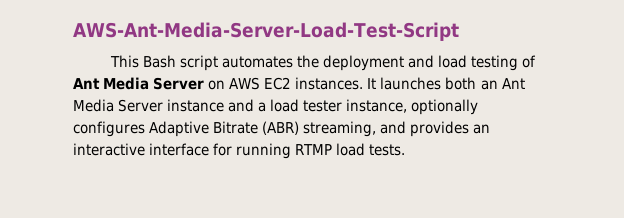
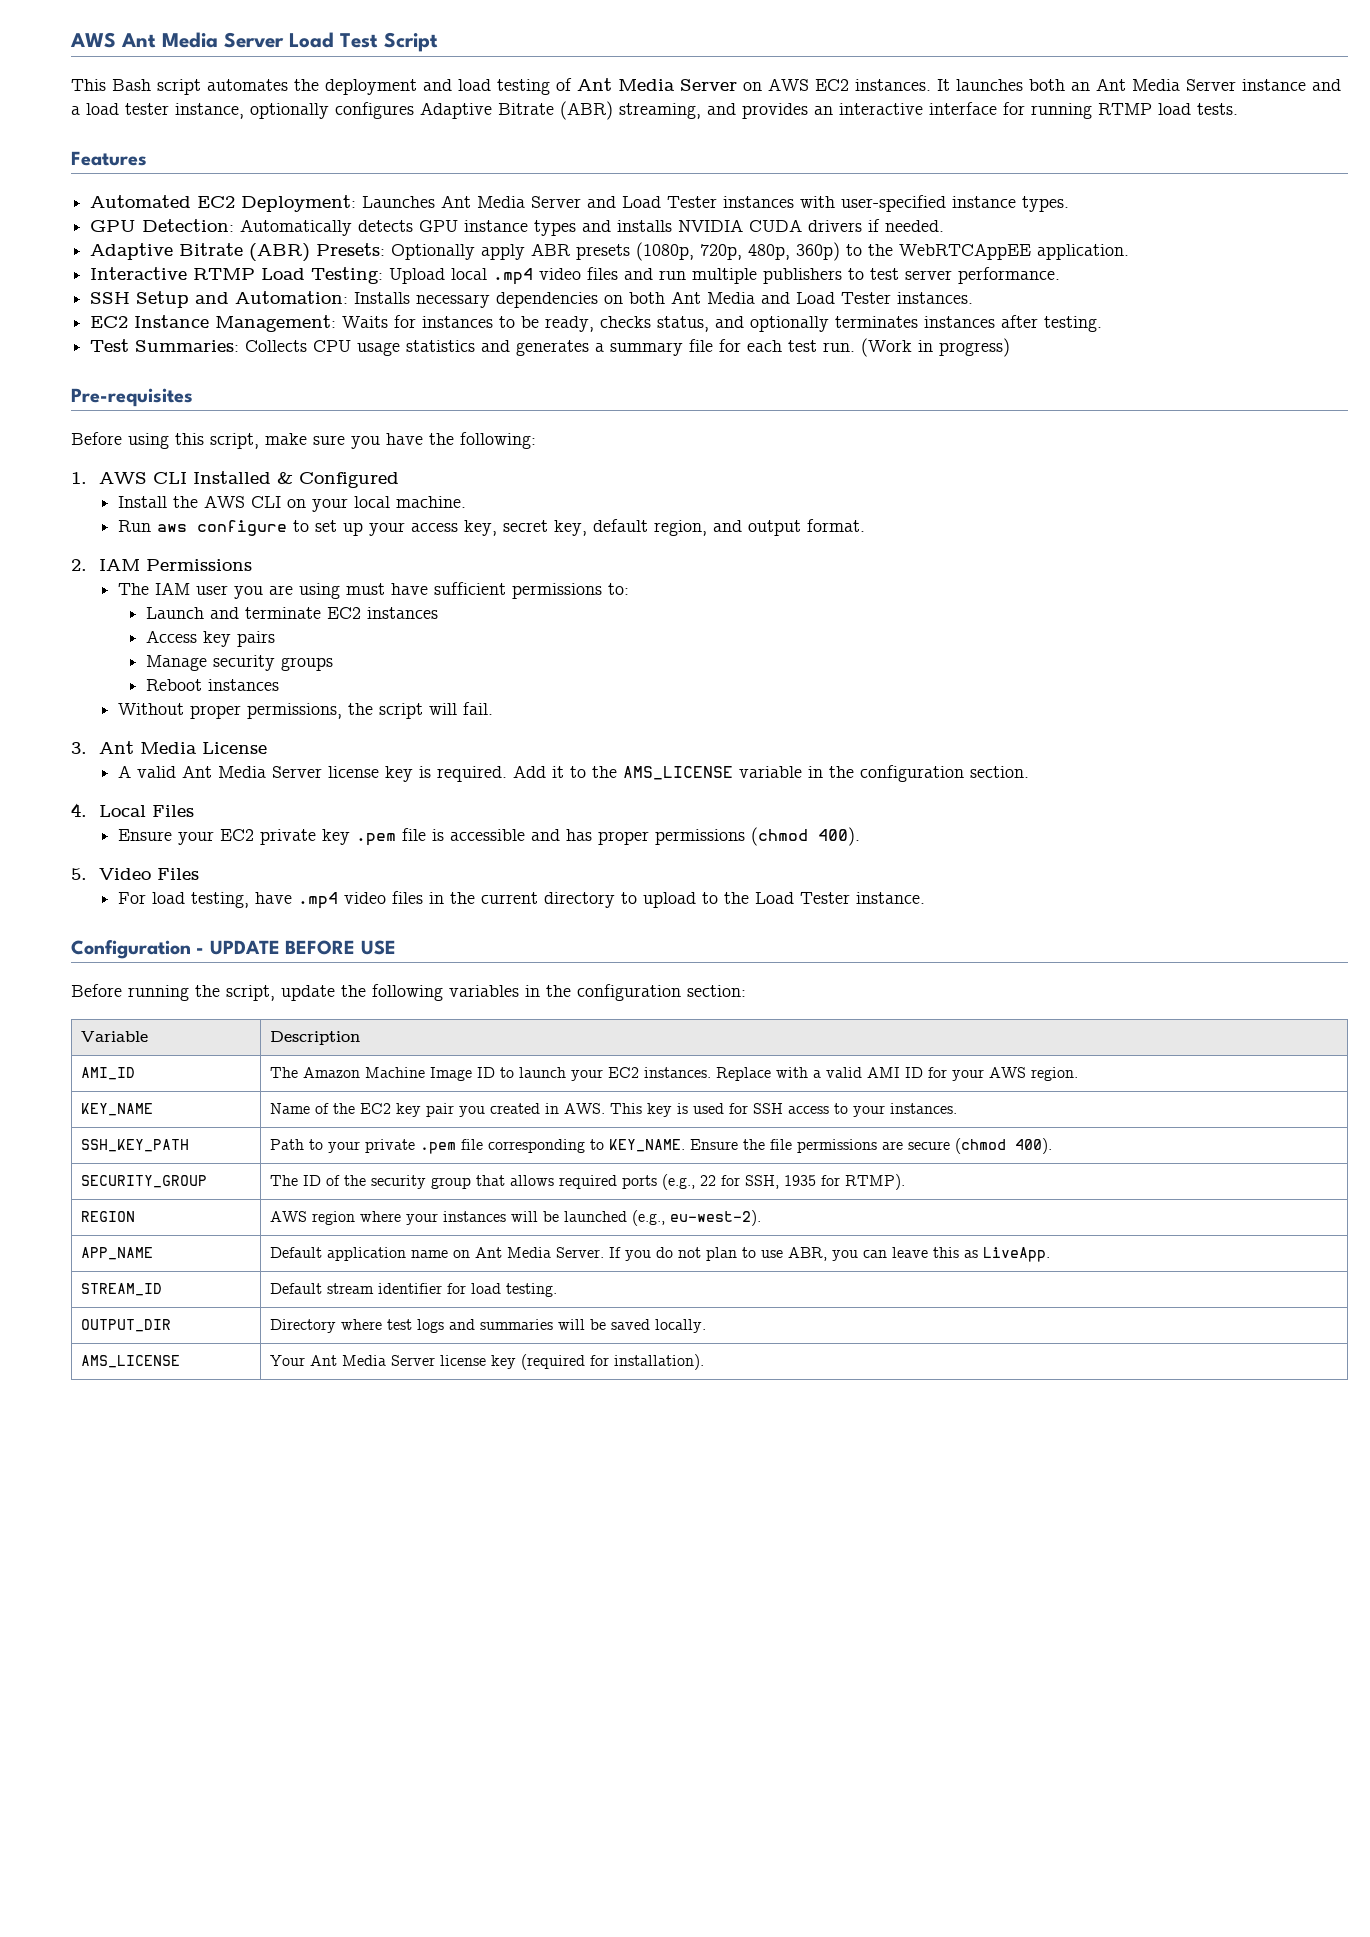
[73,22,459,41] AWS-Ant-Media-Server-Load-Test-Script -> [70,32,438,52] AWS Ant Media Server Load Test Script
(406, 150) none -> [71,151,147,166] [90,195,1070,212] [90,219,945,236] [90,242,1130,262] [90,267,1061,285] [90,291,974,308] [90,315,1103,332] [90,338,1011,357] [71,388,193,407] [71,432,536,449] [71,471,399,488] [117,495,466,512] [117,519,865,536] [71,559,252,571] [117,582,629,599] [145,607,438,619] [145,630,275,647] [145,655,333,671] [145,679,279,691] [117,702,493,719] [71,741,267,754] [117,765,1029,782] [71,803,194,817] [117,827,860,846] [71,868,199,880] [117,891,925,909] [71,940,396,959] [71,984,746,1001] [80,1031,148,1042] [269,1031,360,1045] [80,1067,135,1080] [269,1067,1078,1081] [80,1103,153,1116] [269,1103,957,1117] [80,1139,189,1152] [269,1138,1052,1154] [80,1175,207,1188] [269,1174,905,1190] [80,1211,135,1222] [269,1210,761,1226] [80,1247,153,1260] [269,1247,1050,1262] [80,1283,162,1296] [269,1283,557,1297] [80,1319,171,1332] [269,1319,706,1333] [80,1355,180,1368] [269,1354,704,1370] // Features // Automated EC2 Deployment: Launches Ant Media Server and Load Tester instances with user-specified instance types. // GPU Detection: Automatically detects GPU instance types and installs NVIDIA CUDA drivers if needed. // Adaptive Bitrate (ABR) Presets: Optionally apply ABR presets (1080p, 720p, 480p, 360p) to the WebRTCAppEE application. // Interactive RTMP Load Testing: Upload local .mp4 video files and run multiple publishers to test server performance. // SSH Setup and Automation: Installs necessary dependencies on both Ant Media and Load Tester instances. // EC2 Instance Management: Waits for instances to be ready, checks status, and optionally terminates instances after testing. // Test Summaries: Collects CPU usage statistics and generates a summary file for each test run. (Work in progress) // Pre-requisites // Before using this script, make sure you have the following: // 1. AWS CLI Installed & Configured // Install the AWS CLI on your local machine. // Run aws configure to set up your access key, secret key, default region, and output format. // 2. IAM Permissions // The IAM user you are using must have sufficient permissions to: // Launch and terminate EC2 instances // Access key pairs // Manage security groups // Reboot instances // Without proper permissions, the script will fail. // 3. Ant Media License // A valid Ant Media Server license key is required. Add it to the AMS_LICENSE variable in the configuration section. // 4. Local Files // Ensure your EC2 private key .pem file is accessible and has proper permissions (chmod 400). // 5. Video Files // For load testing, have .mp4 video files in the current directory to upload to the Load Tester instance. // Configuration - UPDATE BEFORE USE // Before running the script, update the following variables in the configuration section: // Variable | Description // AMI_ID | The Amazon Machine Image ID to launch your EC2 instances. Replace with a valid AMI ID for your AWS region. // KEY_NAME | Name of the EC2 key pair you created in AWS. This key is used for SSH access to your instances. // SSH_KEY_PATH | Path to your private .pem file corresponding to KEY_NAME. Ensure the file permissions are secure (chmod 400). // SECURITY_GROUP | The ID of the security group that allows required ports (e.g., 22 for SSH, 1935 for RTMP). // REGION | AWS region where your instances will be launched (e.g., eu-west-2). // APP_NAME | Default application name on Ant Media Server. If you do not plan to use ABR, you can leave this as LiveApp. // STREAM_ID | Default stream identifier for load testing. // OUTPUT_DIR | Directory where test logs and summaries will be saved locally. // AMS_LICENSE | Your Ant Media Server license key (required for installation).

